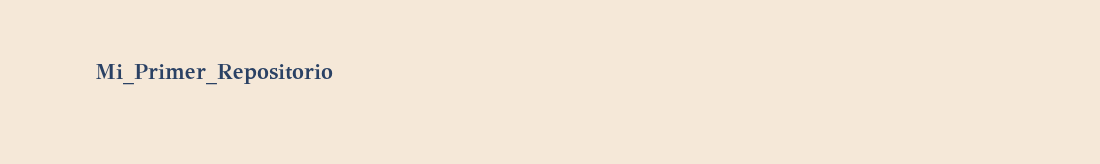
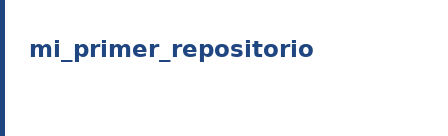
[95,64,333,85] Mi_Primer_Repositorio -> [29,40,314,62] mi_primer_repositorio

